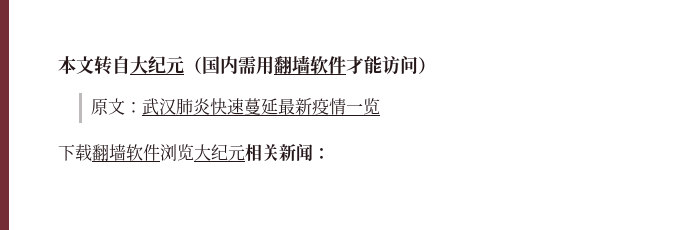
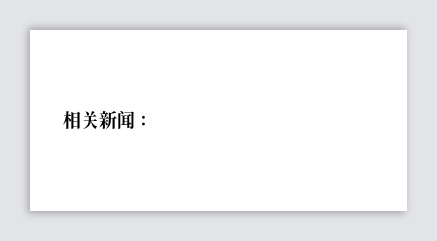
[58,55,436,75] [90,98,380,116] [58,144,245,161] 本文转自大纪元（国内需用翻墙软件才能访问） // 原文：武汉肺炎快速蔓延最新疫情一览 // 下载翻墙软件浏览大纪元 -> (63, 120) none

